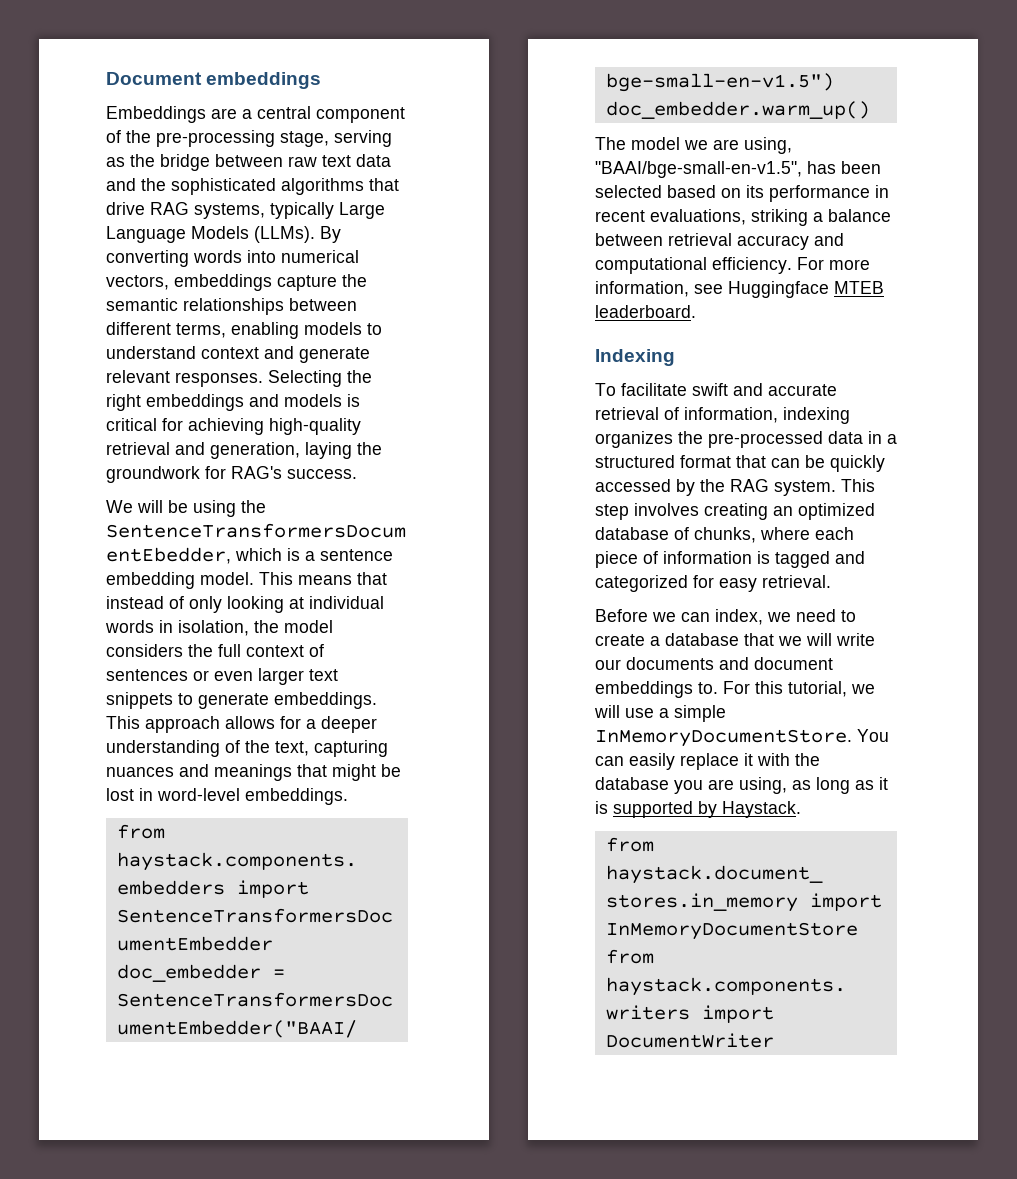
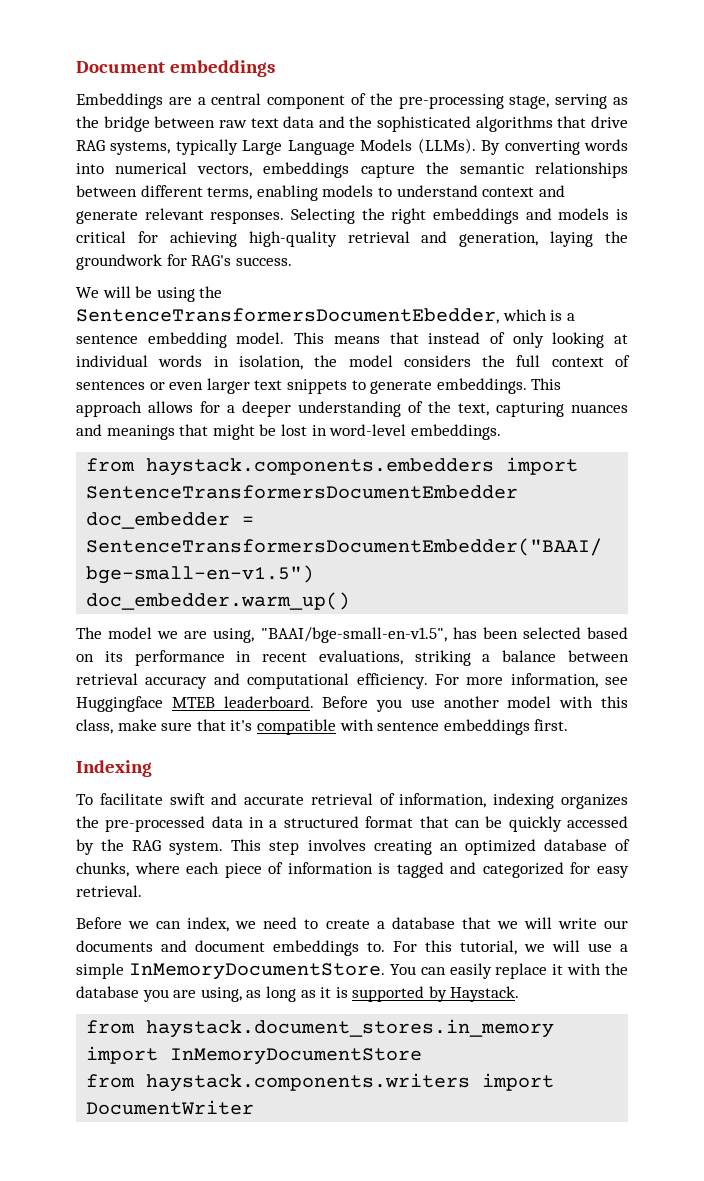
(696, 311) none -> [322,696,628,712] [76,719,569,735] Before you use another model with this class, make sure that it's compatible with sentence embeddings first.

